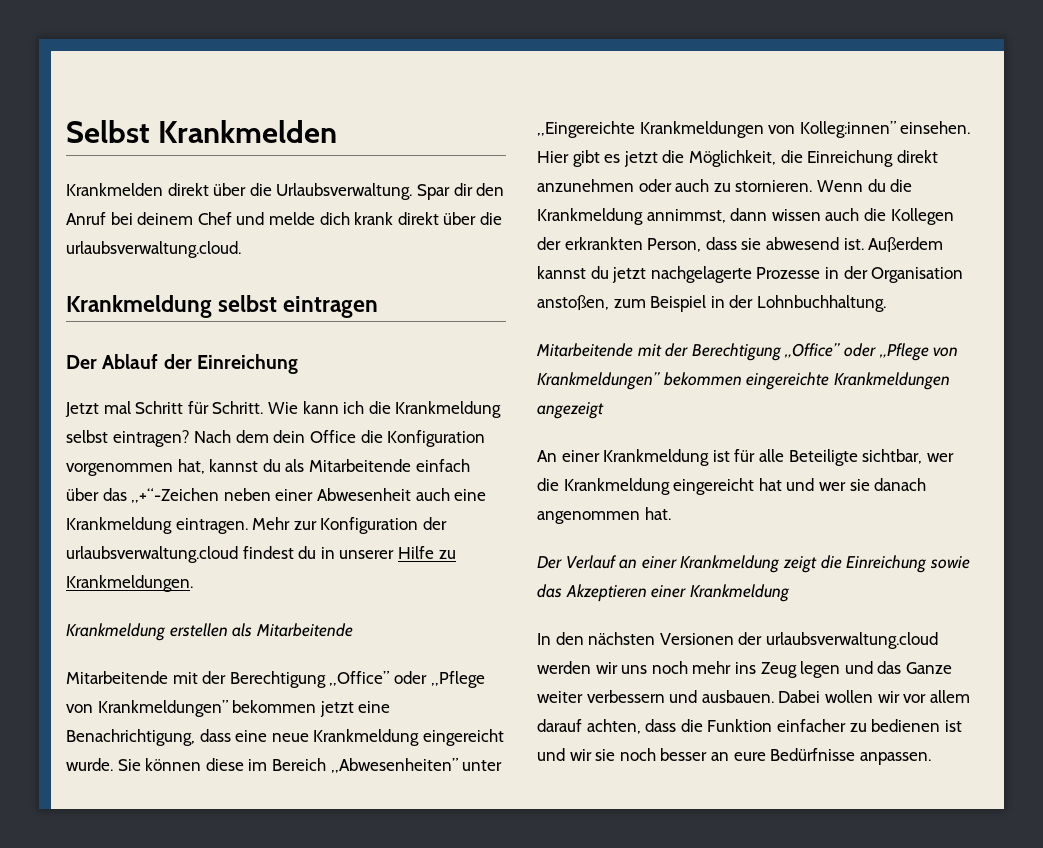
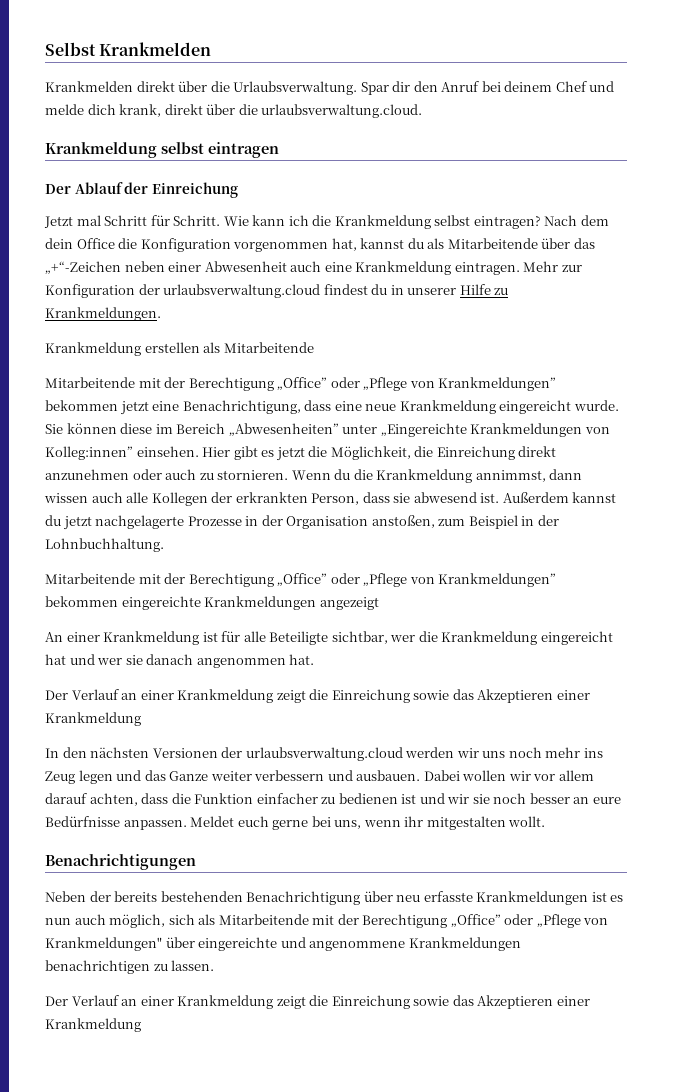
[354,212,394,225] krank -> [119,104,162,117] krank,
[415,459,470,472] einfach -> (538, 243) none
[863,208,886,221] die -> [126,492,149,503] alle
(931, 758) none -> [190,816,546,830] [45,854,196,870] [45,891,624,905] [45,914,609,928] [45,937,521,951] [45,960,215,974] [45,995,590,1009] [45,1018,141,1032] Meldet euch gerne bei uns, wenn ihr mitgestalten wollt. // Benachrichtigungen // Neben der bereits bestehenden Benachrichtigung über neu erfasste Krankmeldungen ist es nun auch möglich, sich als Mitarbeitende mit der Berechtigung „Office” oder „Pflege von Krankmeldungen" über eingereichte und angenommene Krankmeldungen benachrichtigen zu lassen. // Der Verlauf an einer Krankmeldung zeigt die Einreichung sowie das Akzeptieren einer Krankmeldung

